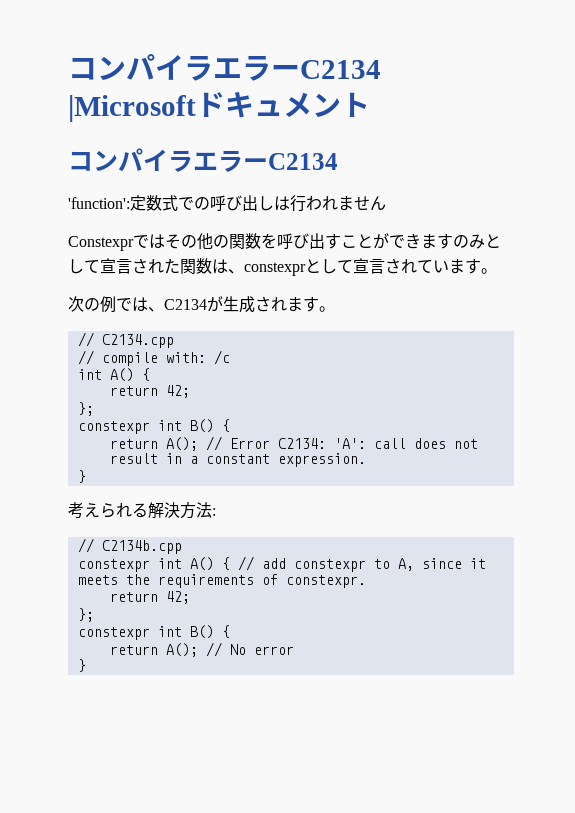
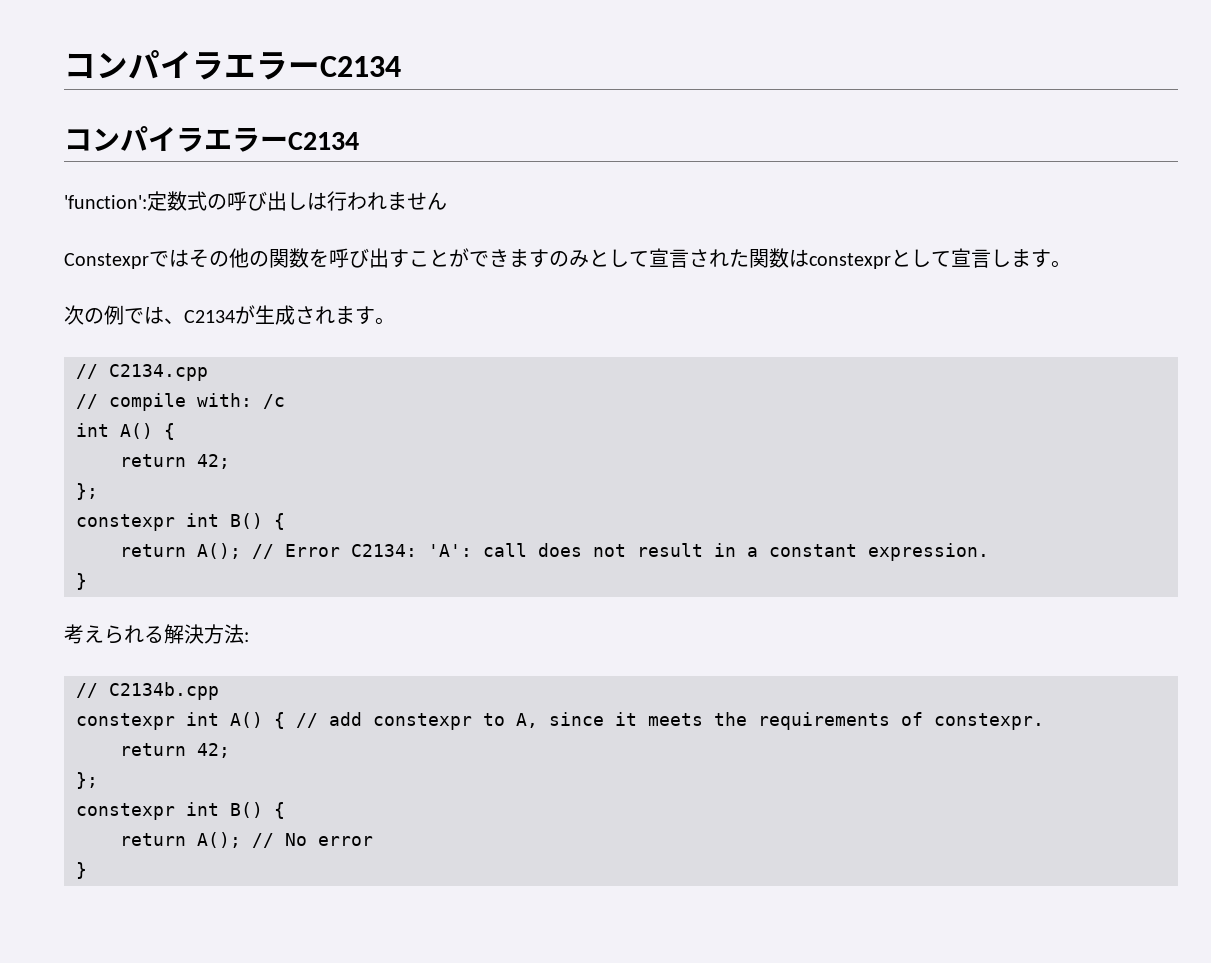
[68,54,381,81] [68,92,370,122] コンパイラエラーC2134 |Microsoftドキュメント -> [64,50,401,80] コンパイラエラーC2134
[178,197,194,210] で -> (207, 201) none
[228,269,244,274] 、 -> (809, 258) none
[385,258,449,274] されてい -> [991,249,1011,267] し

